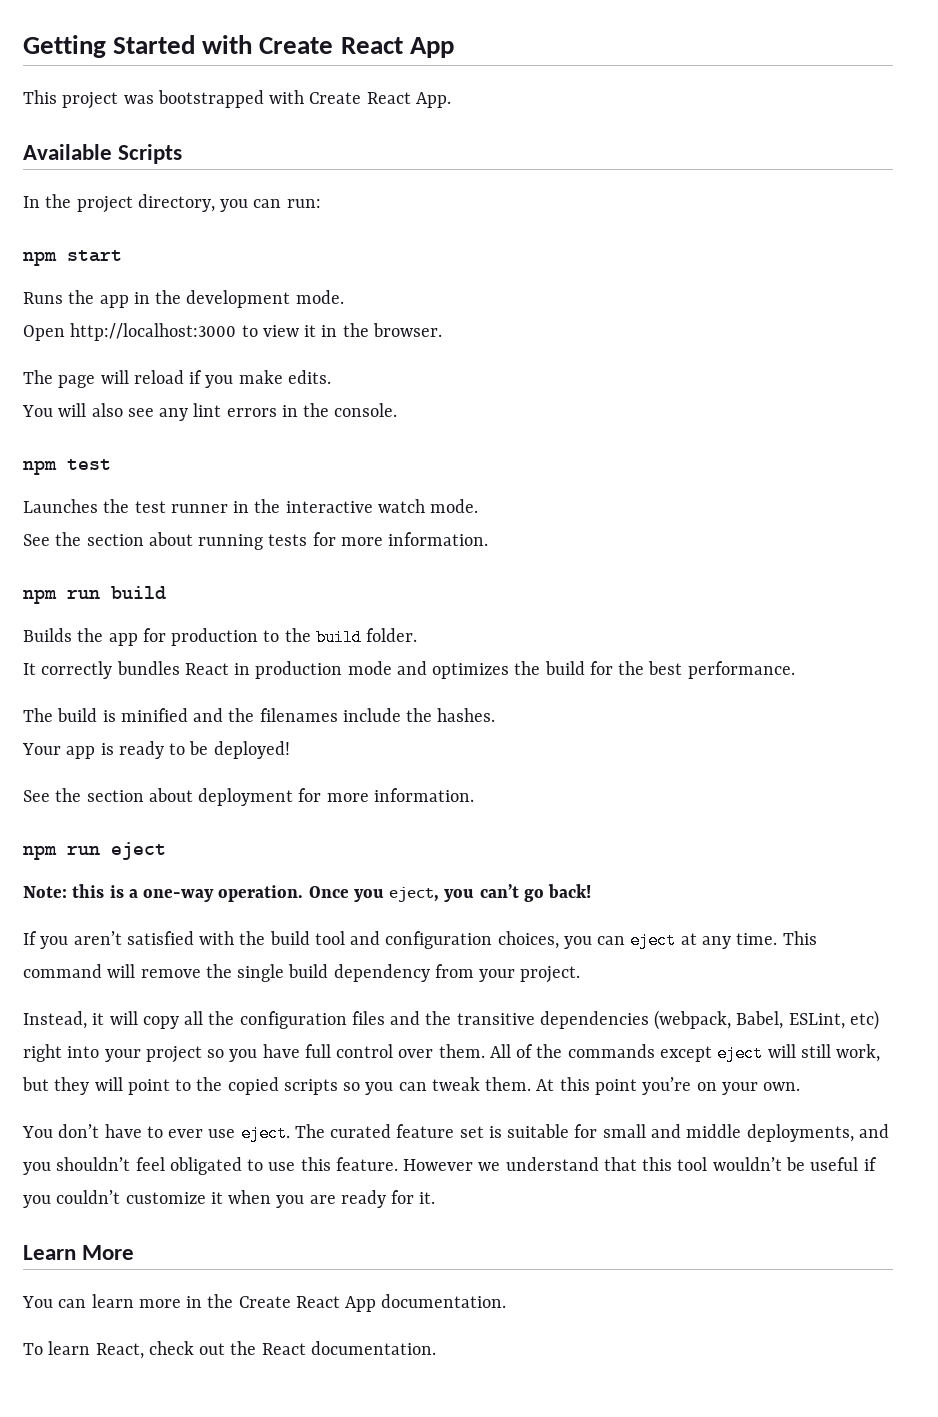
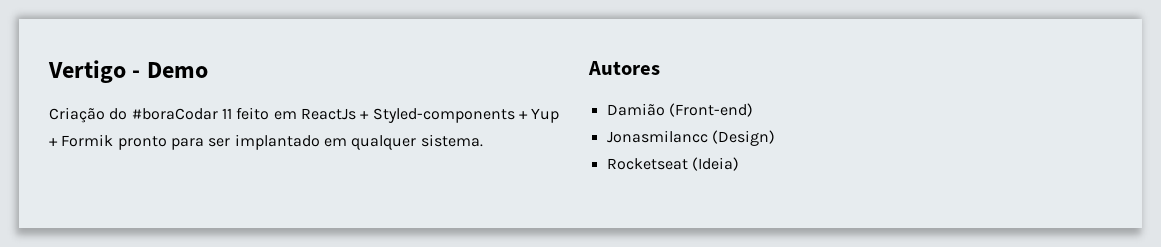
[23,35,454,58] [23,90,451,109] [23,144,183,164] [23,194,321,213] [23,250,122,266] [23,290,344,308] [23,323,442,341] [23,370,331,388] [22,403,398,421] [23,459,111,475] [23,499,479,513] [23,532,489,550] [23,586,166,604] [23,628,418,646] [23,661,795,679] [23,708,496,722] [22,741,290,759] [23,788,474,806] [23,842,166,860] [23,884,592,902] [23,931,817,949] [23,964,581,983] [23,1010,879,1030] [23,1044,881,1063] [22,1077,801,1095] [22,1124,889,1142] [23,1157,877,1175] [23,1190,436,1208] [23,1245,135,1260] [22,1294,507,1312] [23,1341,436,1359] Getting Started with Create React App // This project was bootstrapped with Create React App. // Available Scripts // In the project directory, you can run: // npm start // Runs the app in the development mode. // Open http://localhost:3000 to view it in the browser. // The page will reload if you make edits. // You will also see any lint errors in the console. // npm test // Launches the test runner in the interactive watch mode. // See the section about running tests for more information. // npm run build // Builds the app for production to the build folder. // It correctly bundles React in production mode and optimizes the build for the best performance. // The build is minified and the filenames include the hashes. // Your app is ready to be deployed! // See the section about deployment for more information. // npm run eject // Note: this is a one-way operation. Once you eject, you can’t go back! // If you aren’t satisfied with the build tool and configuration choices, you can eject at any time. This command will remove the single build dependency from your project. // Instead, it will copy all the configuration files and the transitive dependencies (webpack, Babel, ESLint, etc) right into your project so you have full control over them. All of the commands except eject will still work, but they will point to the copied scripts so you can tweak them. At this point you’re on your own. // You don’t have to ever use eject. The curated feature set is suitable for small and middle deployments, and you shouldn’t feel obligated to use this feature. However we understand that this tool wouldn’t be useful if you couldn’t customize it when you are ready for it. // Learn More // You can learn more in the Create React App documentation. // To learn React, check out the React documentation. -> [48,60,208,83] [49,107,560,123] [49,134,483,150] [588,61,660,75] [606,103,753,117] [606,130,775,146] [606,157,739,171] Vertigo - Demo // Criação do #boraCodar 11 feito em ReactJs + Styled-components + Yup + Formik pronto para ser implantado em qualquer sistema. // Autores // Damião (Front-end) // Jonasmilancc (Design) // Rocketseat (Ideia)

